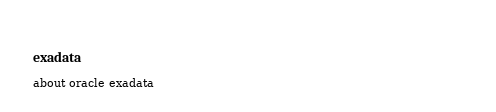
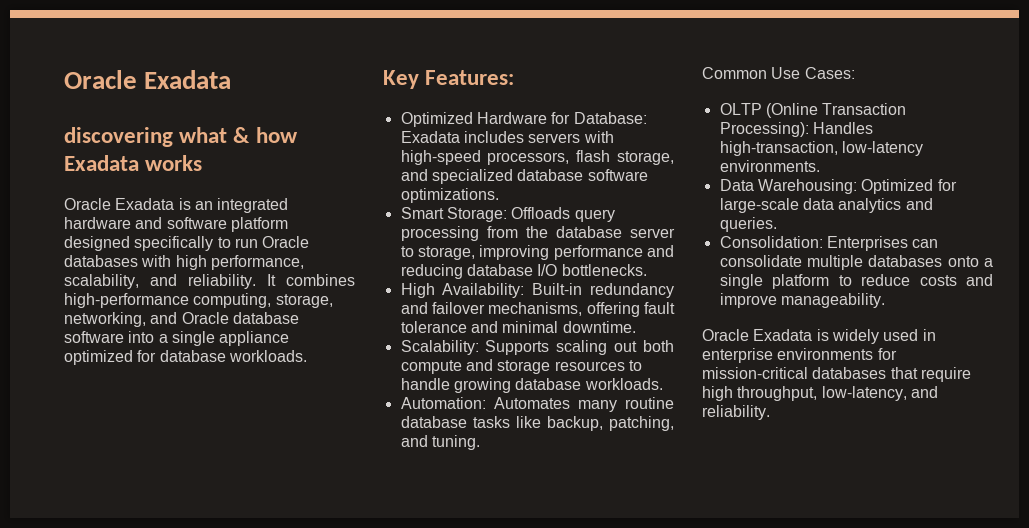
[33,51,82,62] [33,78,154,87] exadata // about oracle exadata -> [64,70,232,89] [64,127,298,147] [64,155,203,171] [64,198,289,213] [64,217,288,232] [64,236,310,251] [64,255,304,270] [64,274,355,289] [64,293,333,308] [64,312,299,327] [64,331,290,346] [64,350,307,365] [383,70,515,89] [400,112,647,127] [400,131,614,143] [400,150,674,165] [400,169,648,184] [400,188,499,203] [400,207,615,222] [400,226,675,241] [400,245,674,260] [400,264,647,279] [400,283,674,298] [400,302,675,317] [400,321,636,333] [400,340,674,355] [400,359,642,374] [400,378,663,393] [400,397,674,412] [400,416,674,431] [400,435,480,450] [702,67,855,79] [719,103,907,118] [719,122,873,137] [719,141,923,156] [719,160,820,172] [719,179,957,194] [719,198,933,213] [719,217,777,232] [719,236,939,251] [719,255,993,270] [719,274,993,289] [719,293,885,308] [702,329,936,344] [702,348,897,363] [702,367,971,382] [702,386,938,401] [702,405,770,420] Oracle Exadata // discovering what & how Exadata works // Oracle Exadata is an integrated hardware and software platform designed specifically to run Oracle databases with high performance, scalability, and reliability. It combines high-performance computing, storage, networking, and Oracle database software into a single appliance optimized for database workloads. // Key Features: // Optimized Hardware for Database: Exadata includes servers with high-speed processors, flash storage, and specialized database software optimizations. // Smart Storage: Offloads query processing from the database server to storage, improving performance and reducing database I/O bottlenecks. // High Availability: Built-in redundancy and failover mechanisms, offering fault tolerance and minimal downtime. // Scalability: Supports scaling out both compute and storage resources to handle growing database workloads. // Automation: Automates many routine database tasks like backup, patching, and tuning. // Common Use Cases: // OLTP (Online Transaction Processing): Handles high-transaction, low-latency environments. // Data Warehousing: Optimized for large-scale data analytics and queries. // Consolidation: Enterprises can consolidate multiple databases onto a single platform to reduce costs and improve manageability. // Oracle Exadata is widely used in enterprise environments for mission-critical databases that require high throughput, low-latency, and reliability.

